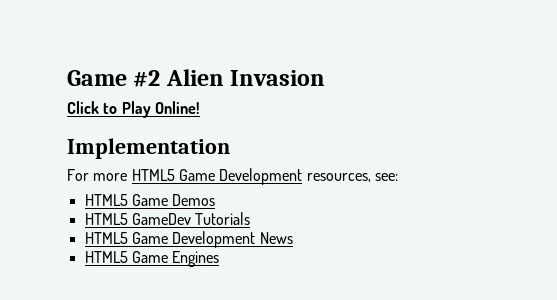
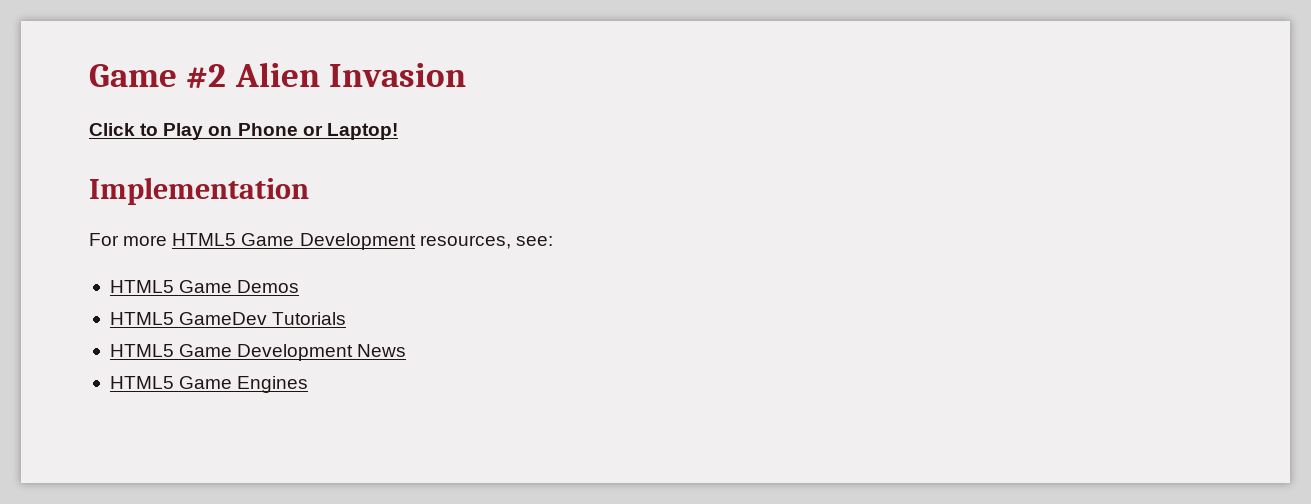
[154,101,200,114] Online! -> [208,123,398,140] on Phone or Laptop!

